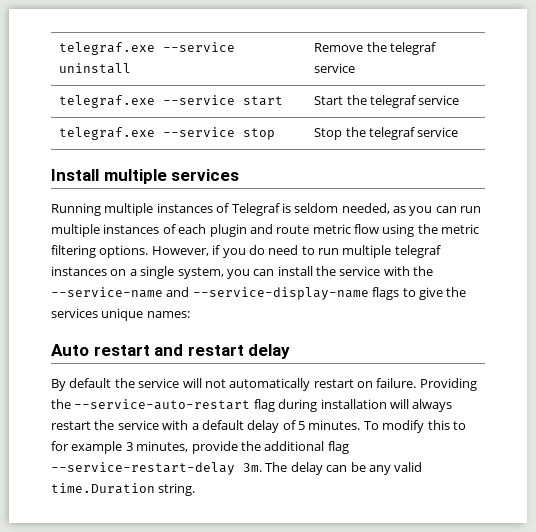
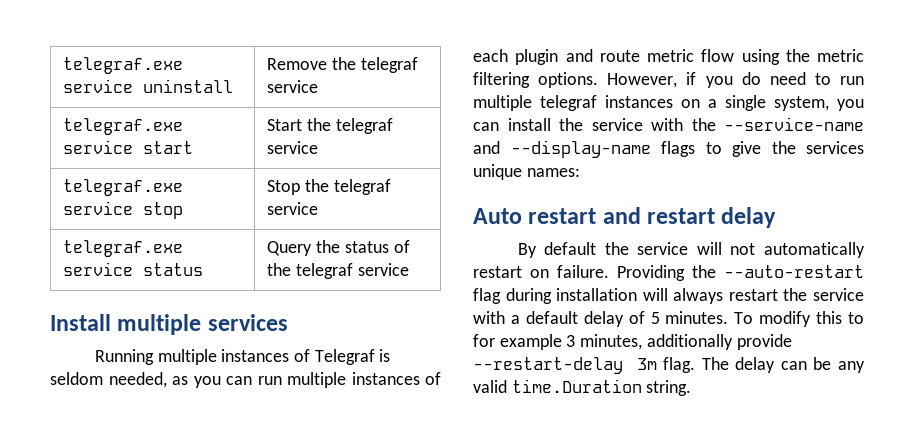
[59,42,236,55] telegraf.exe --service -> [63,57,184,74] [63,79,134,93] telegraf.exe service
[163,95,236,105] --service -> [63,140,134,154] service
[163,127,236,137] --service -> [63,201,134,215] service
(459, 132) none -> [63,240,184,257] [63,262,204,276] [267,240,410,256] [267,263,409,279] // telegraf.exe service status | Query the status of the telegraf service
[192,287,369,300] --service-display-name -> [510,140,651,158] --display-name
[74,399,251,410] --service-auto-restart -> [724,265,864,278] --auto-restart
[191,441,349,454] [51,462,262,475] provide the additional flag --service-restart-delay 3m. -> [646,334,792,350] [473,357,696,374] additionally provide --restart-delay 3m flag.

